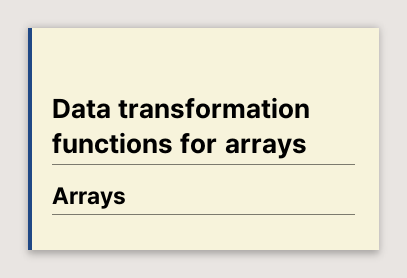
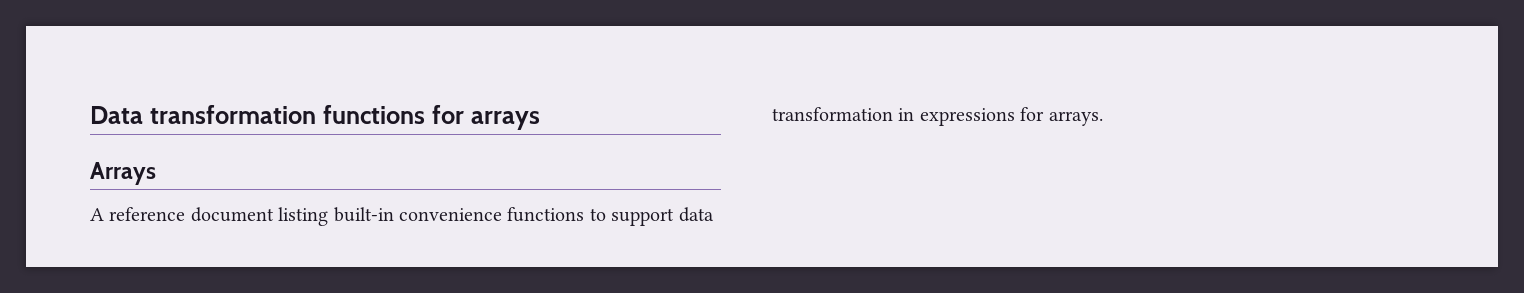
(126, 198) none -> [90,207,714,226] [772,107,1103,126] // A reference document listing built-in convenience functions to support data transformation in expressions for arrays.

